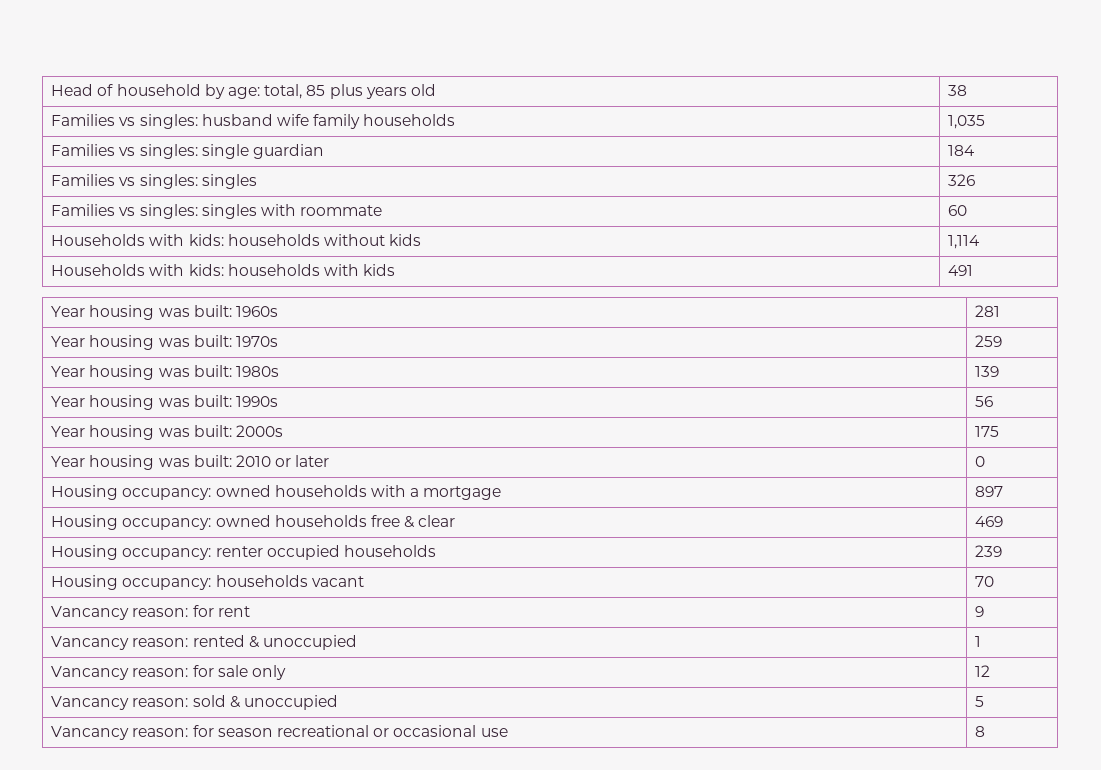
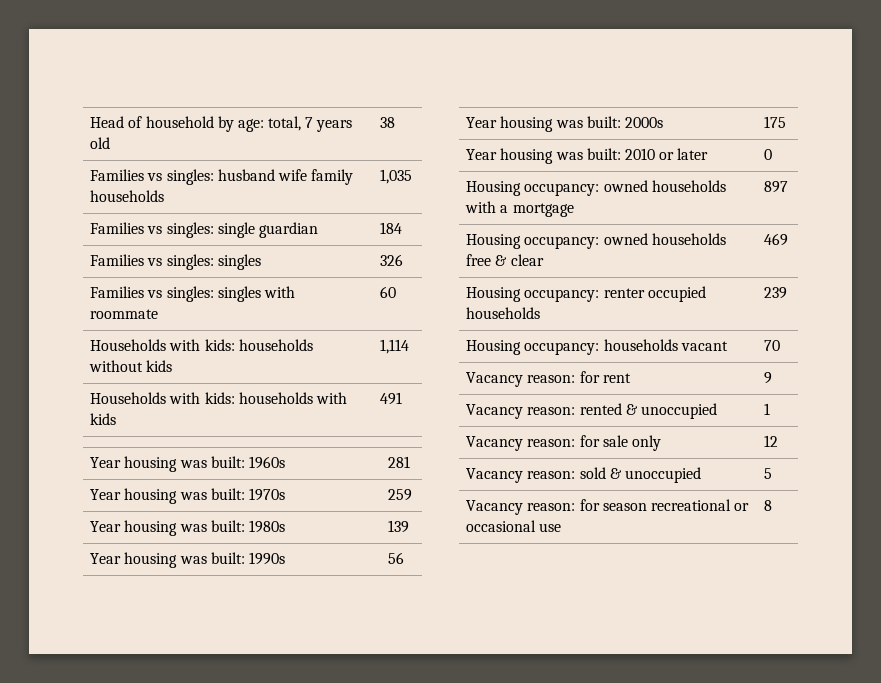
[306,84,363,99] 85 plus -> [305,117,314,128] 7
[51,606,130,620] Vancancy -> [466,372,524,387] Vacancy
[51,636,130,650] Vancancy -> [466,404,524,419] Vacancy
[51,666,130,680] Vancancy -> [466,436,524,451] Vacancy
[51,696,130,710] Vancancy -> [466,468,524,483] Vacancy
[51,726,130,740] Vancancy -> [466,500,524,515] Vacancy

